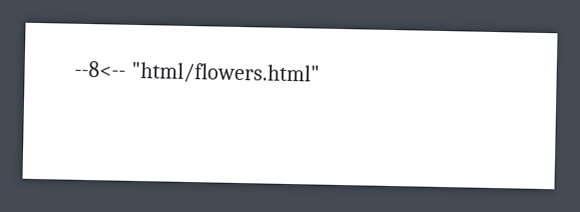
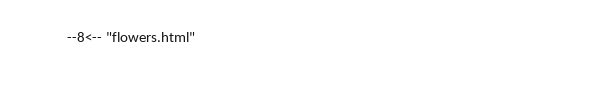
[130,61,320,85] "html/flowers.html" -> [105,32,195,42] "flowers.html"

